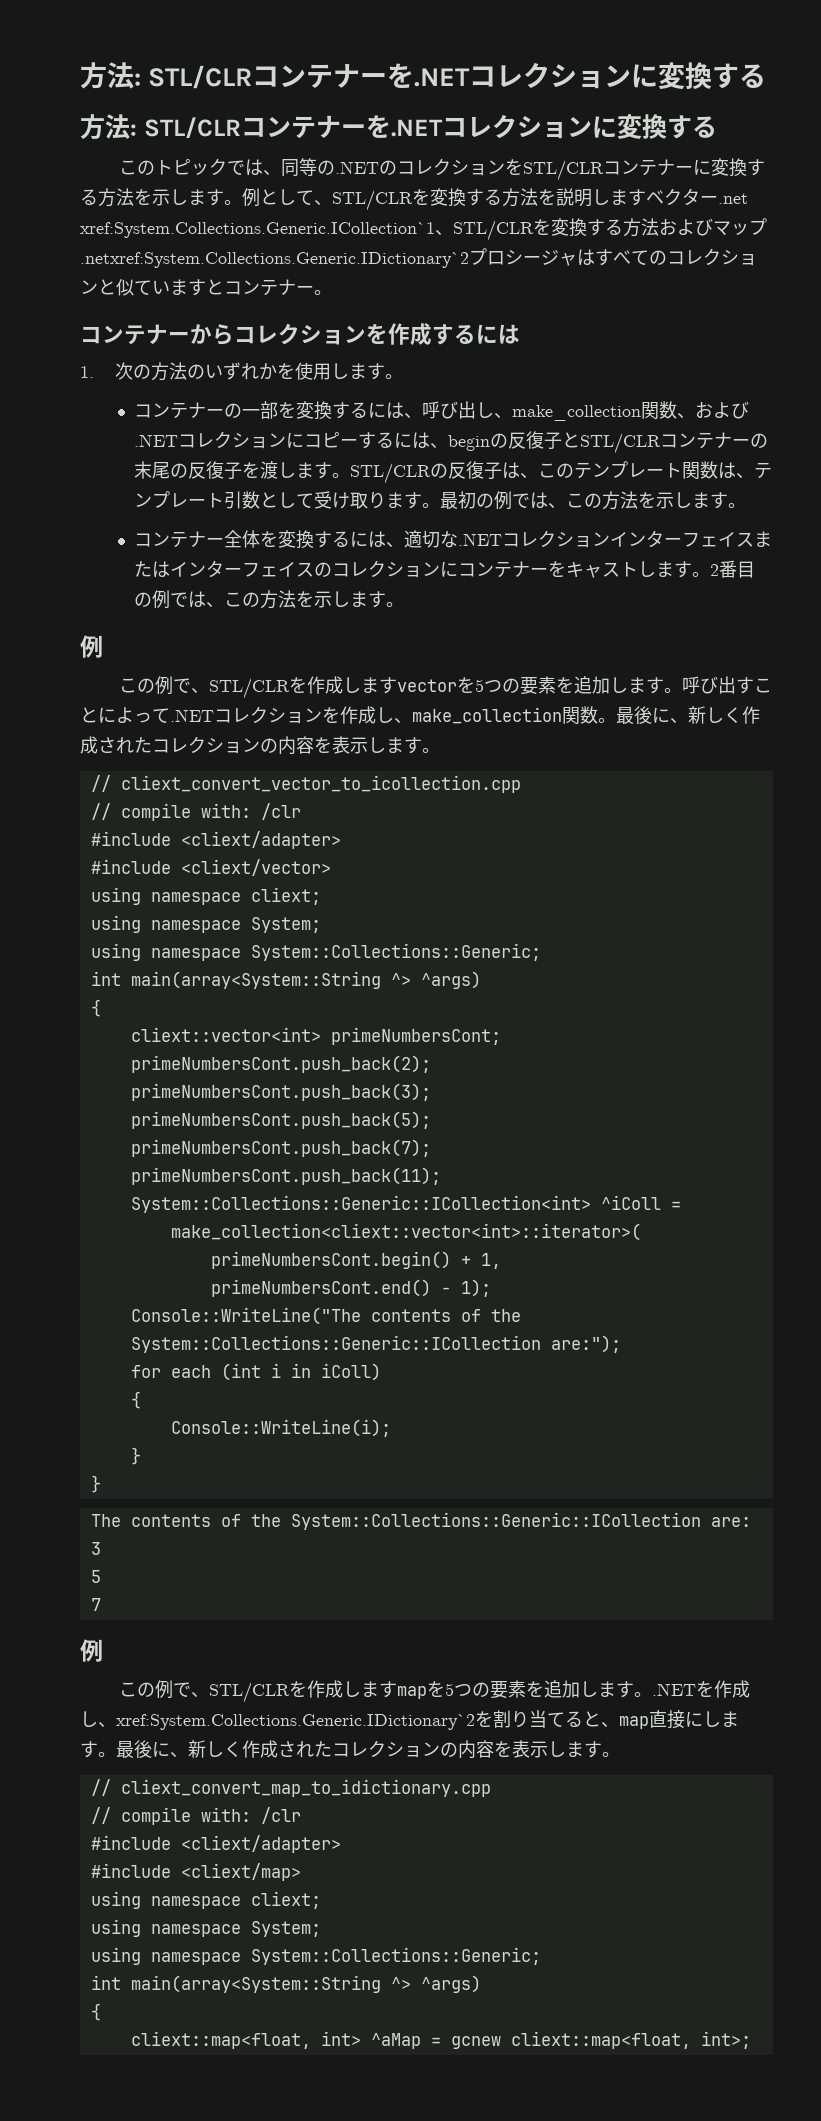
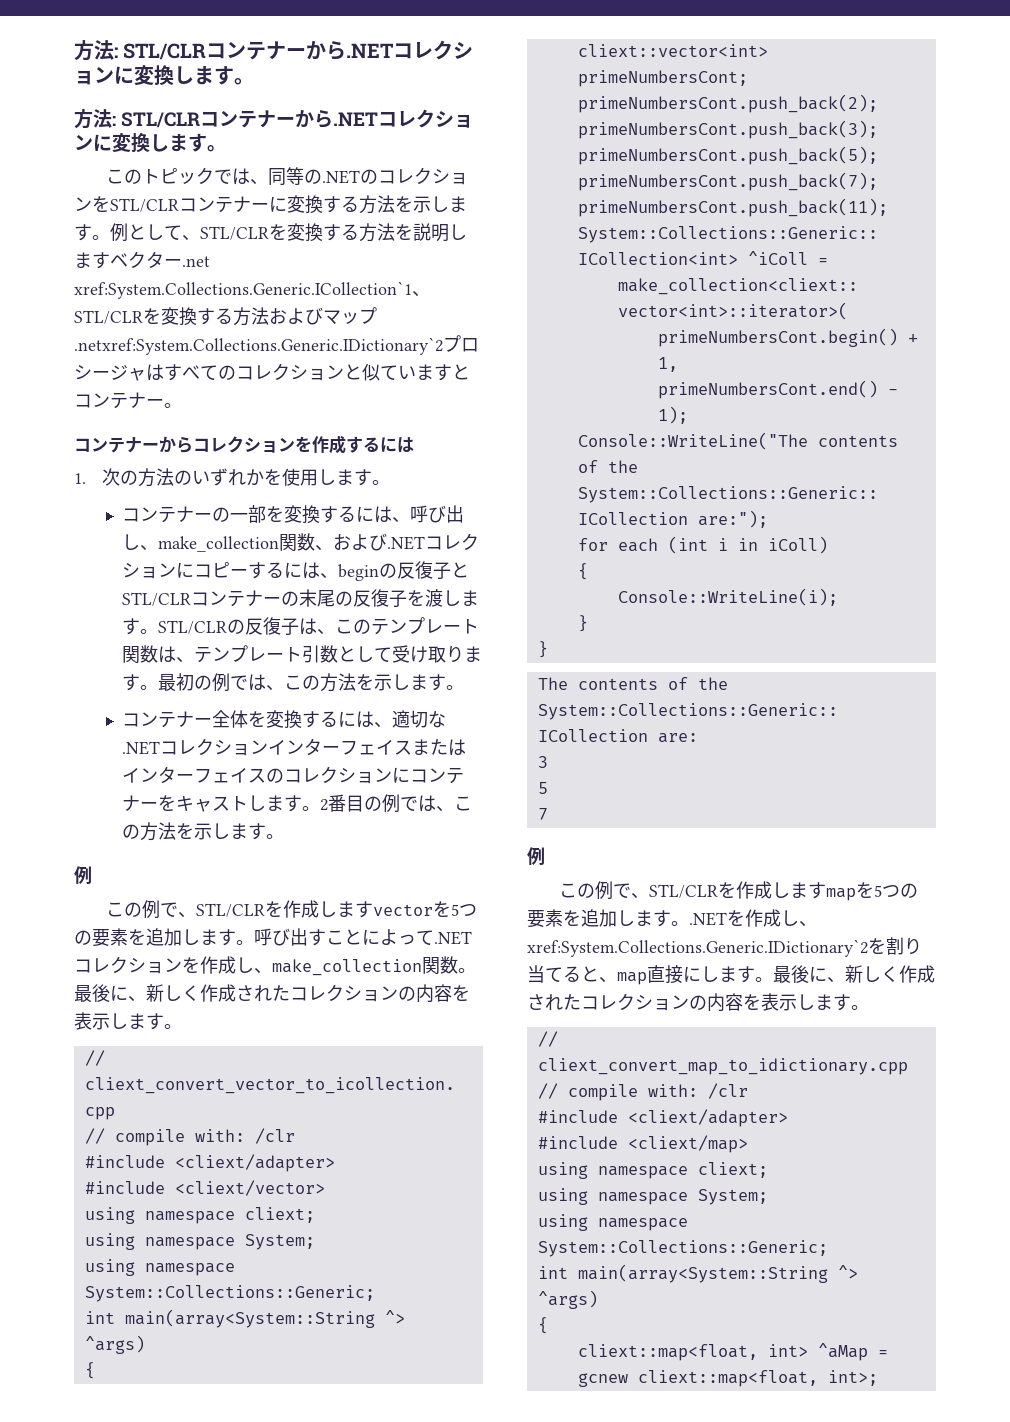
[80,62,767,90] [80,114,717,140] 方法: STL/CLRコンテナーを.NETコレクションに変換する // 方法: STL/CLRコンテナーを.NETコレクションに変換する -> [74,40,474,61] [74,65,254,86] [74,108,474,129] [74,132,226,153] 方法: STL/CLRコンテナーから.NETコレクションに変換します。 // 方法: STL/CLRコンテナーから.NETコレクションに変換します。

